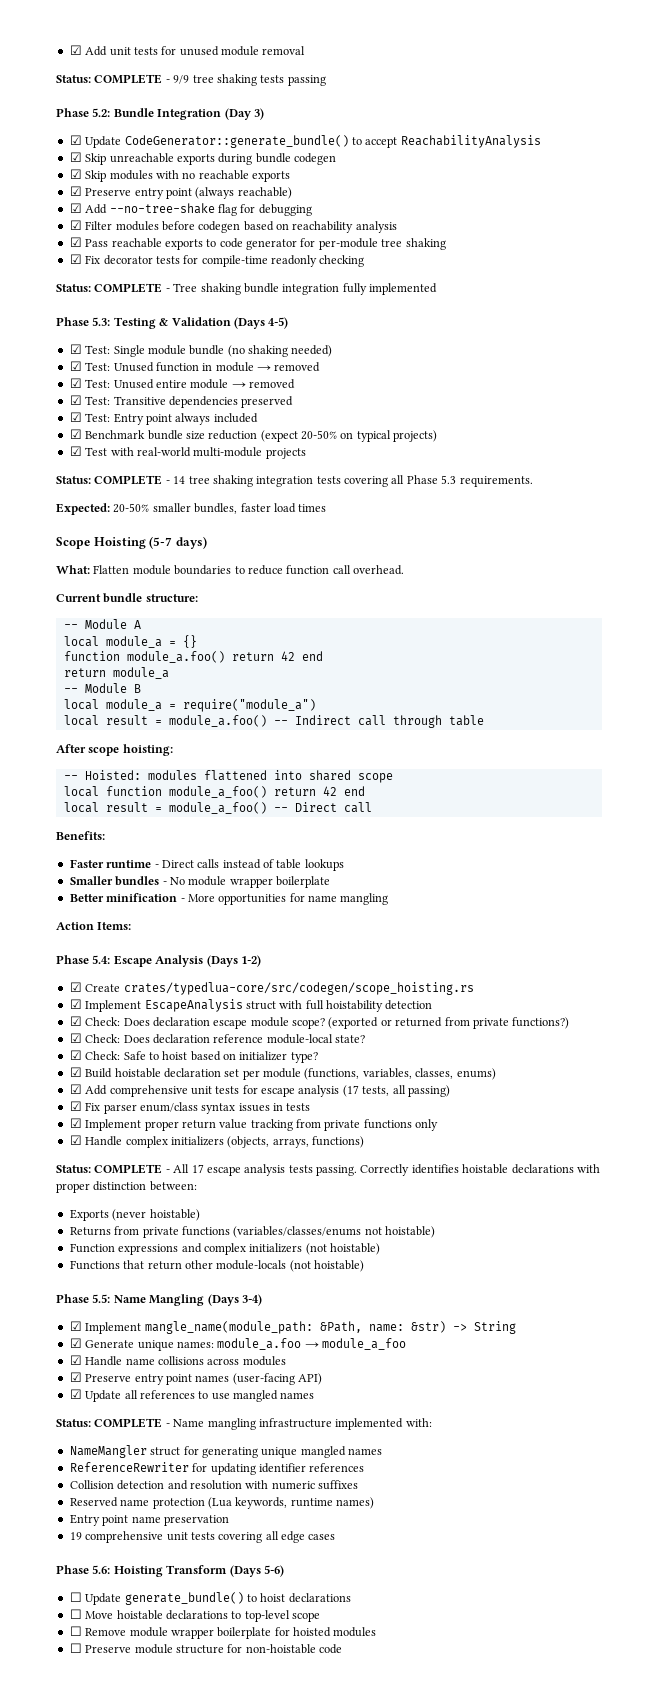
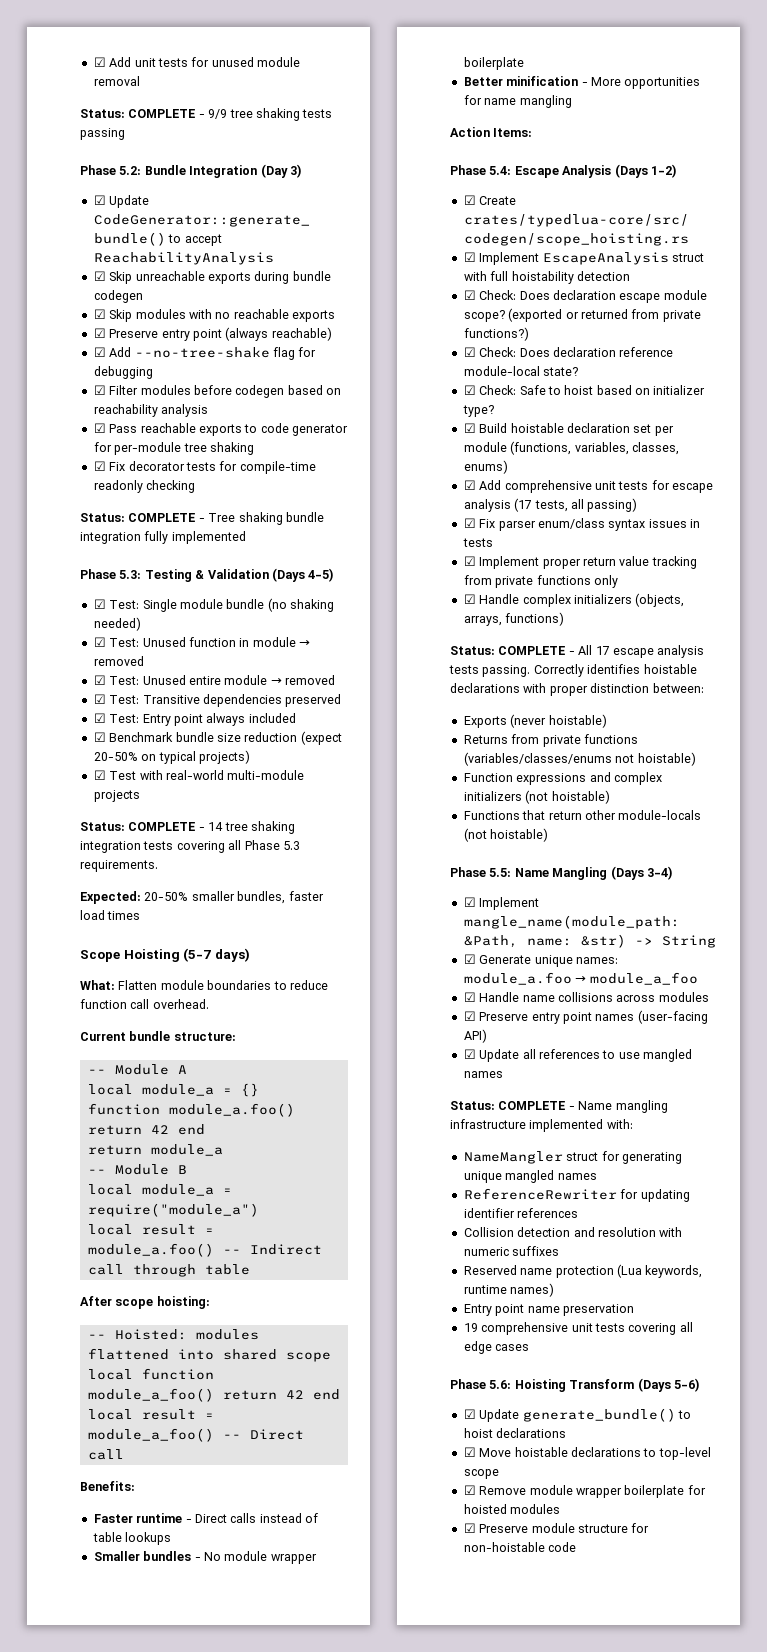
[69,1592,82,1602] ☐ -> [463,1409,476,1419] ☑
[69,1609,82,1619] ☐ -> [463,1447,476,1457] ☑
[69,1626,82,1636] ☐ -> [463,1485,476,1495] ☑
[69,1643,82,1653] ☐ -> [463,1523,476,1533] ☑

